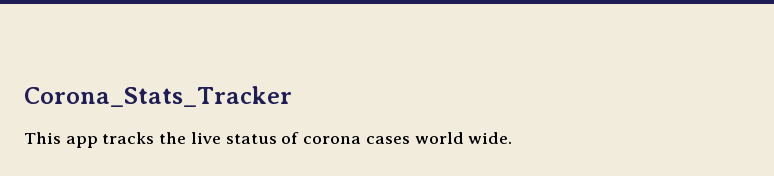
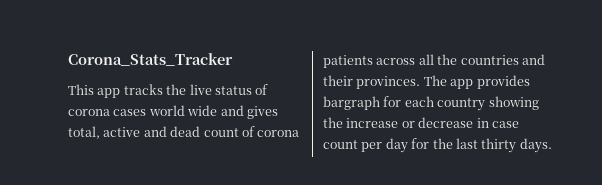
[468,132,513,144] wide. -> [187,105,278,119] [68,126,300,139] [323,54,545,68] [323,75,530,89] [323,96,539,111] [323,117,519,128] [323,138,552,153] wide and gives total, active and dead count of corona patients across all the countries and their provinces. The app provides bargraph for each country showing the increase or decrease in case count per day for the last thirty days.

